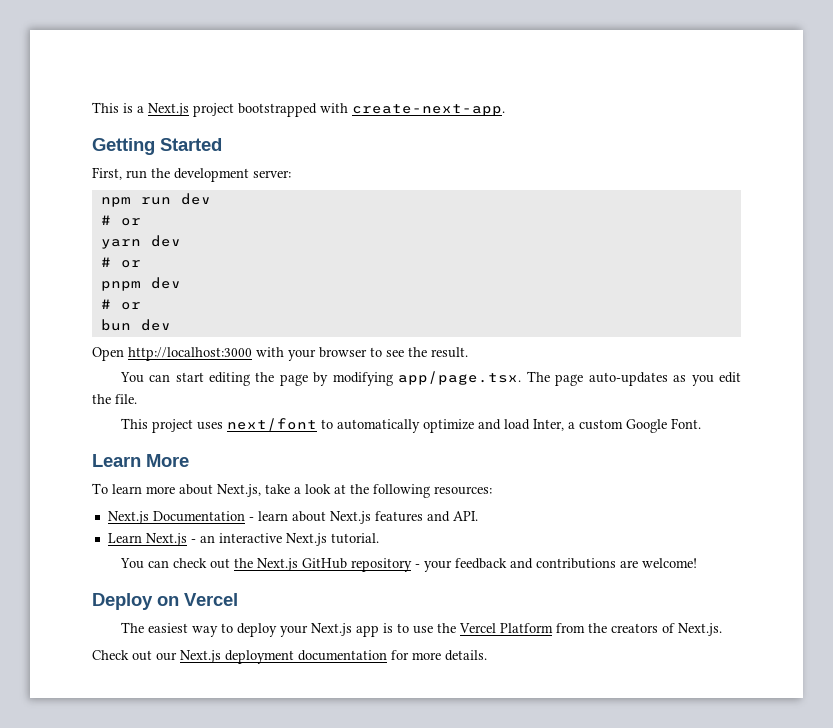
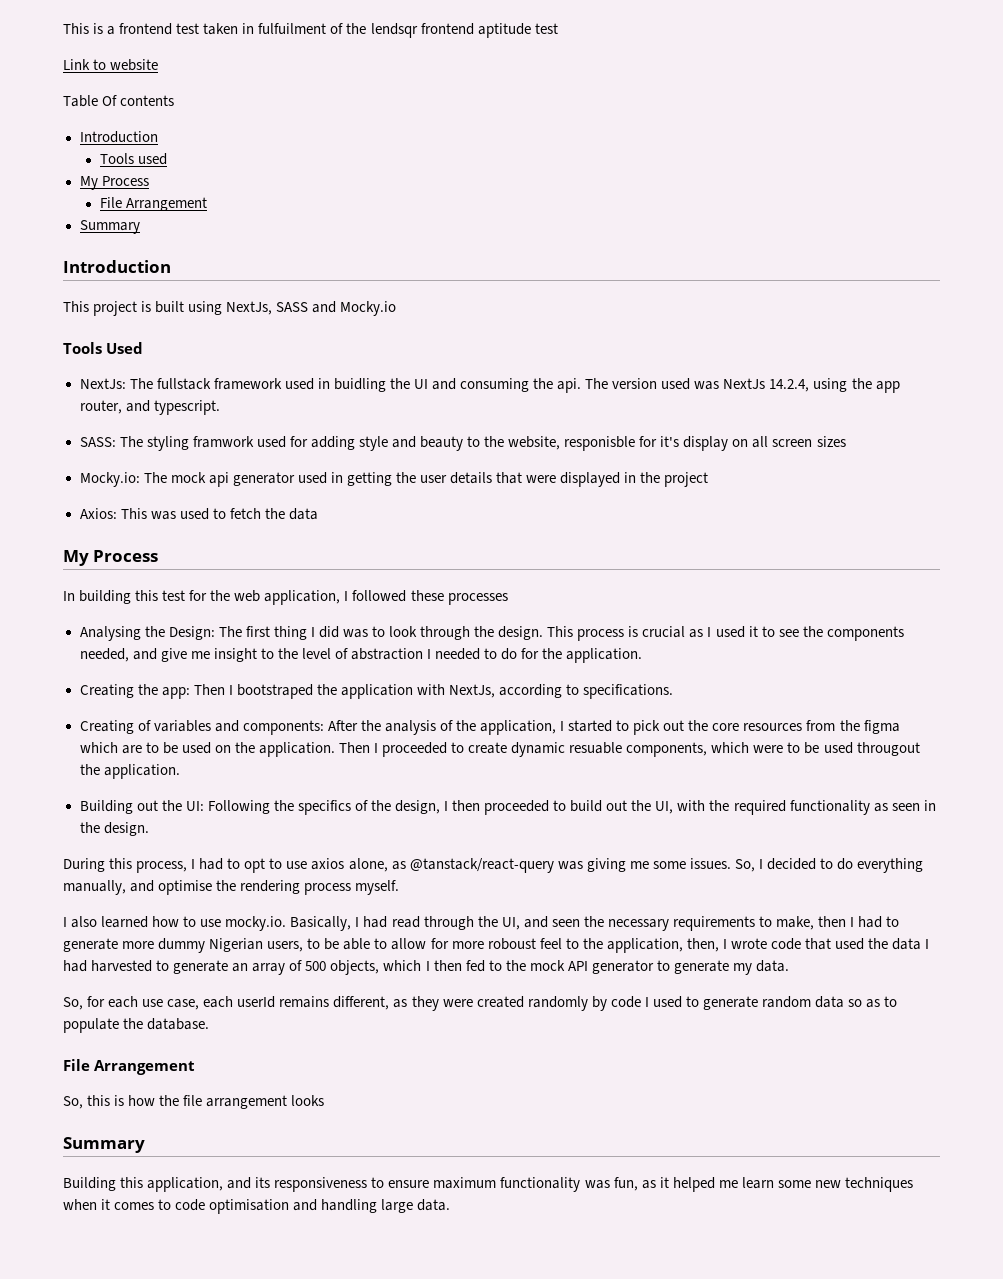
[148,103,505,117] [92,138,222,155] [92,167,291,182] [100,193,211,207] [100,215,141,226] [100,235,181,249] [100,257,141,268] [100,277,181,291] [100,299,141,310] [100,319,171,331] [92,347,468,361] [119,371,741,386] [92,394,137,404] [120,418,701,433] [92,454,189,467] [92,483,492,498] [107,511,478,524] [107,533,379,546] [119,558,697,572] [92,593,238,610] [120,622,722,637] [92,650,487,664] Next.js project bootstrapped with create-next-app. // Getting Started // First, run the development server: // npm run dev // # or // yarn dev // # or // pnpm dev // # or // bun dev // Open http://localhost:3000 with your browser to see the result. // You can start editing the page by modifying app/page.tsx. The page auto-updates as you edit the file. // This project uses next/font to automatically optimize and load Inter, a custom Google Font. // Learn More // To learn more about Next.js, take a look at the following resources: // Next.js Documentation - learn about Next.js features and API. // Learn Next.js - an interactive Next.js tutorial. // You can check out the Next.js GitHub repository - your feedback and contributions are welcome! // Deploy on Vercel // The easiest way to deploy your Next.js app is to use the Vercel Platform from the creators of Next.js. // Check out our Next.js deployment documentation for more details. -> [119,23,558,38] [63,59,159,71] [63,95,175,107] [79,131,158,143] [99,153,167,165] [79,176,149,190] [99,197,207,211] [79,220,140,234] [63,260,171,273] [63,301,397,316] [63,342,144,354] [79,378,900,393] [79,400,220,415] [79,436,846,451] [79,472,709,487] [79,508,318,520] [63,550,159,566] [63,590,508,605] [79,626,904,641] [79,648,643,663] [79,684,674,699] [79,720,900,735] [79,742,920,757] [79,764,180,779] [79,800,936,815] [79,822,149,836] [63,858,924,873] [63,880,400,895] [63,916,900,931] [63,938,930,953] [63,960,790,975] [63,996,898,1011] [63,1018,210,1033] [63,1059,196,1075] [63,1095,325,1109] [63,1137,145,1153] [63,1177,913,1192] [63,1199,451,1214] frontend test taken in fulfuilment of the lendsqr frontend aptitude test // Link to website // Table Of contents // Introduction // Tools used // My Process // File Arrangement // Summary // Introduction // This project is built using NextJs, SASS and Mocky.io // Tools Used // NextJs: The fullstack framework used in buidling the UI and consuming the api. The version used was NextJs 14.2.4, using the app router, and typescript. // SASS: The styling framwork used for adding style and beauty to the website, responisble for it's display on all screen sizes // Mocky.io: The mock api generator used in getting the user details that were displayed in the project // Axios: This was used to fetch the data // My Process // In building this test for the web application, I followed these processes // Analysing the Design: The first thing I did was to look through the design. This process is crucial as I used it to see the components needed, and give me insight to the level of abstraction I needed to do for the application. // Creating the app: Then I bootstraped the application with NextJs, according to specifications. // Creating of variables and components: After the analysis of the application, I started to pick out the core resources from the figma which are to be used on the application. Then I proceeded to create dynamic resuable components, which were to be used througout the application. // Building out the UI: Following the specifics of the design, I then proceeded to build out the UI, with the required functionality as seen in the design. // During this process, I had to opt to use axios alone, as @tanstack/react-query was giving me some issues. So, I decided to do everything manually, and optimise the rendering process myself. // I also learned how to use mocky.io. Basically, I had read through the UI, and seen the necessary requirements to make, then I had to generate more dummy Nigerian users, to be able to allow for more roboust feel to the application, then, I wrote code that used the data I had harvested to generate an array of 500 objects, which I then fed to the mock API generator to generate my data. // So, for each use case, each userId remains different, as they were created randomly by code I used to generate random data so as to populate the database. // File Arrangement // So, this is how the file arrangement looks // Summary // Building this application, and its responsiveness to ensure maximum functionality was fun, as it helped me learn some new techniques when it comes to code optimisation and handling large data.

